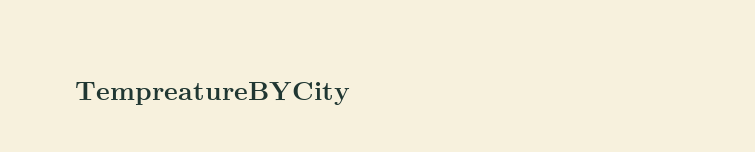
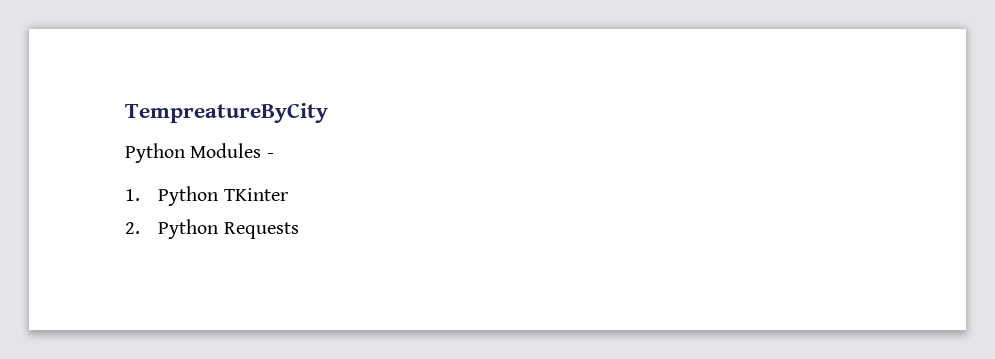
[75,82,350,105] TempreatureBYCity -> [125,103,328,123] [125,143,274,163] [125,186,288,206] [125,219,299,239] TempreatureByCity // Python Modules - // 1. Python TKinter // 2. Python Requests

